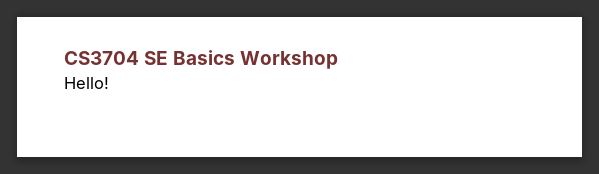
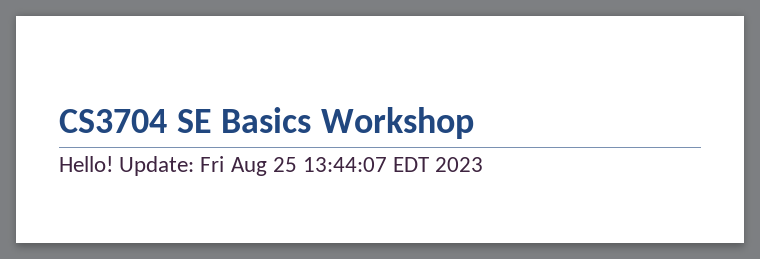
(109, 83) none -> [119,156,484,176] Update: Fri Aug 25 13:44:07 EDT 2023

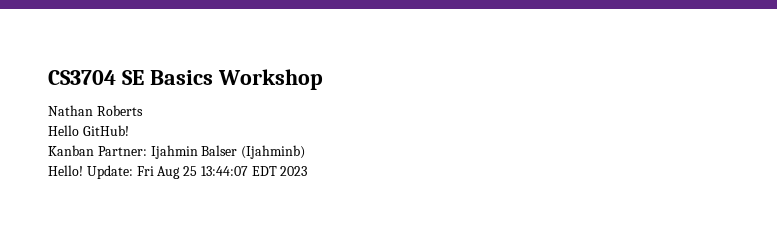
(475, 123) none -> [48,105,143,116] [48,125,129,136] [48,145,306,159] // Nathan Roberts // Hello GitHub! // Kanban Partner: Ijahmin Balser (Ijahminb)

